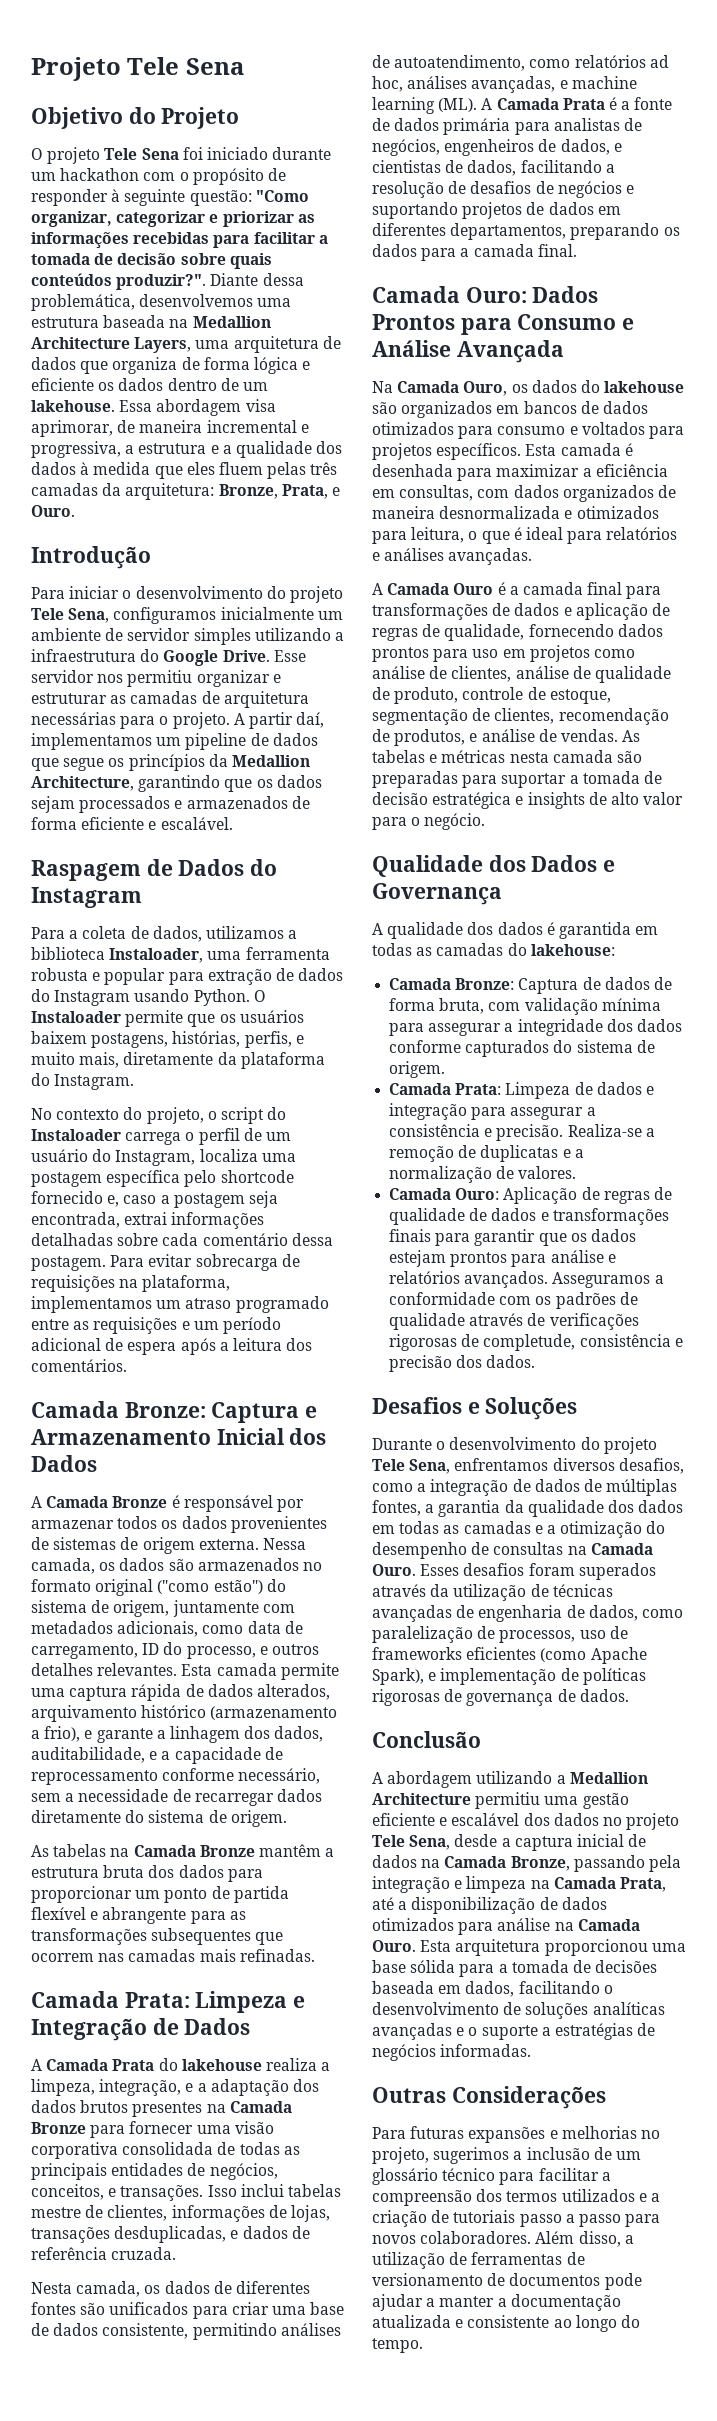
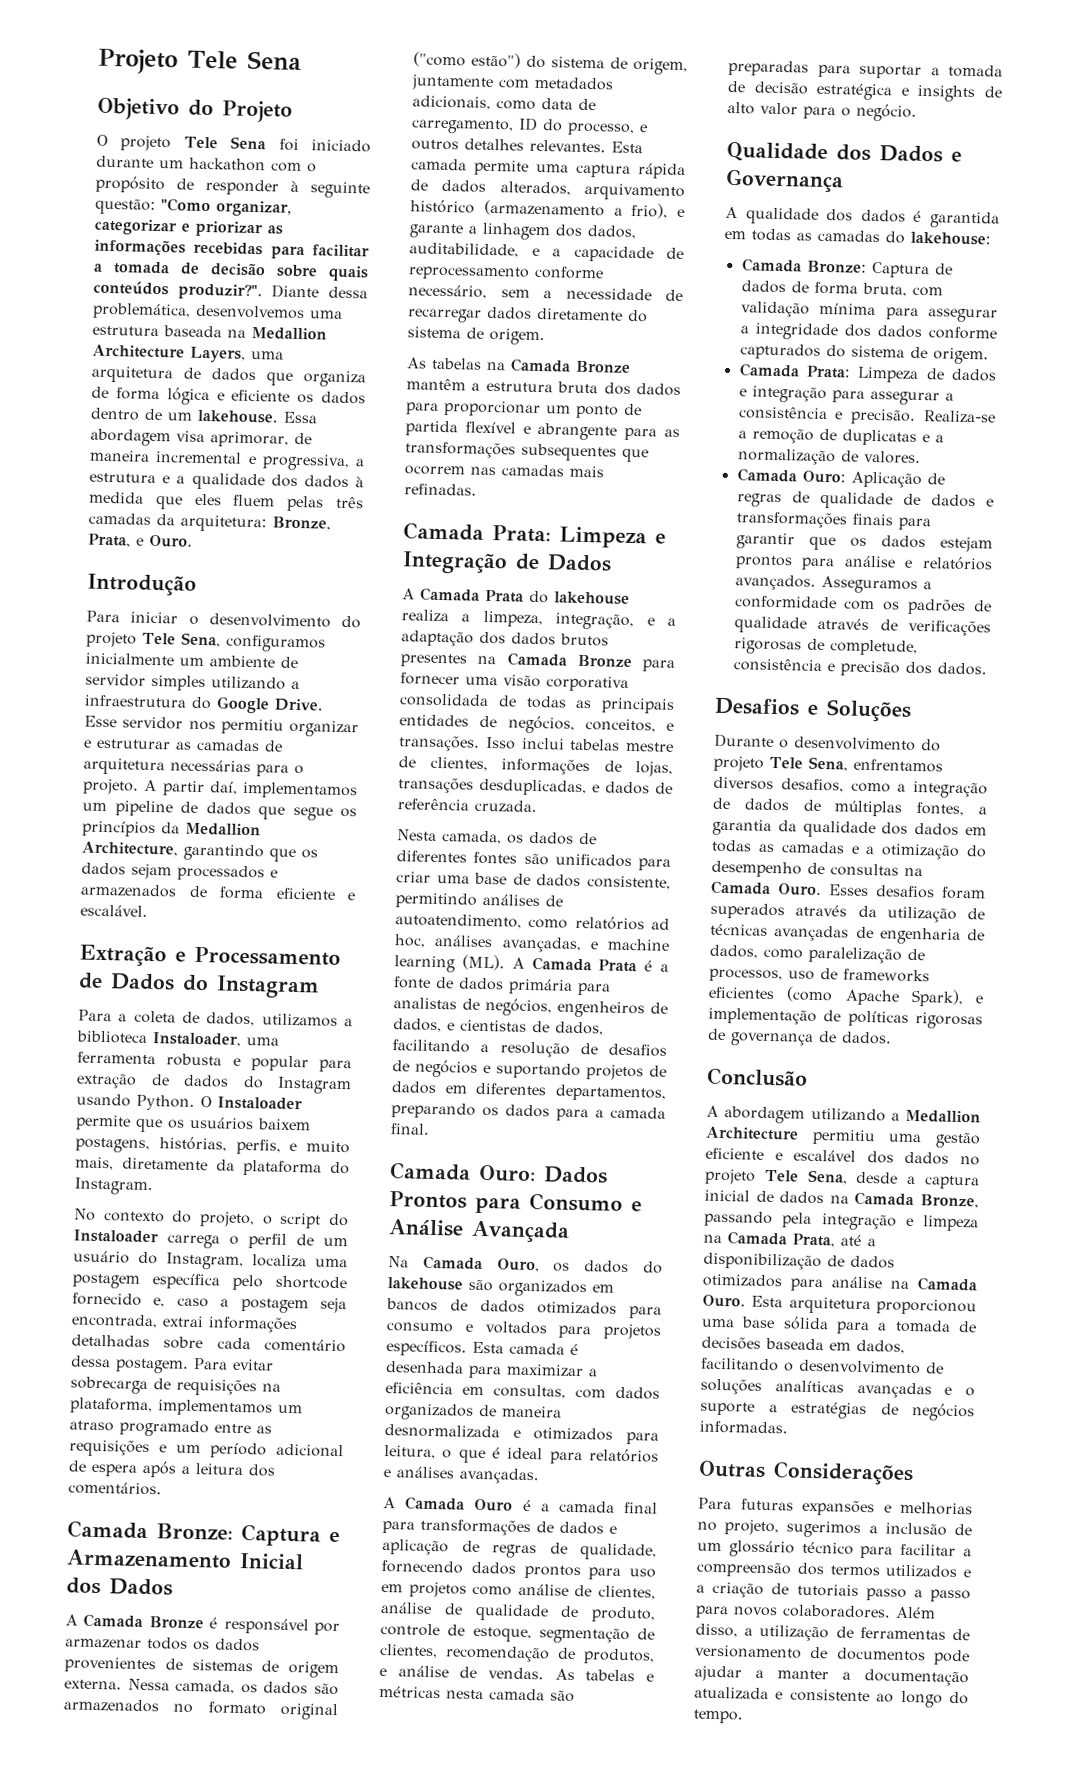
[31,860,141,881] Raspagem -> [79,944,341,967] Extração e Processamento

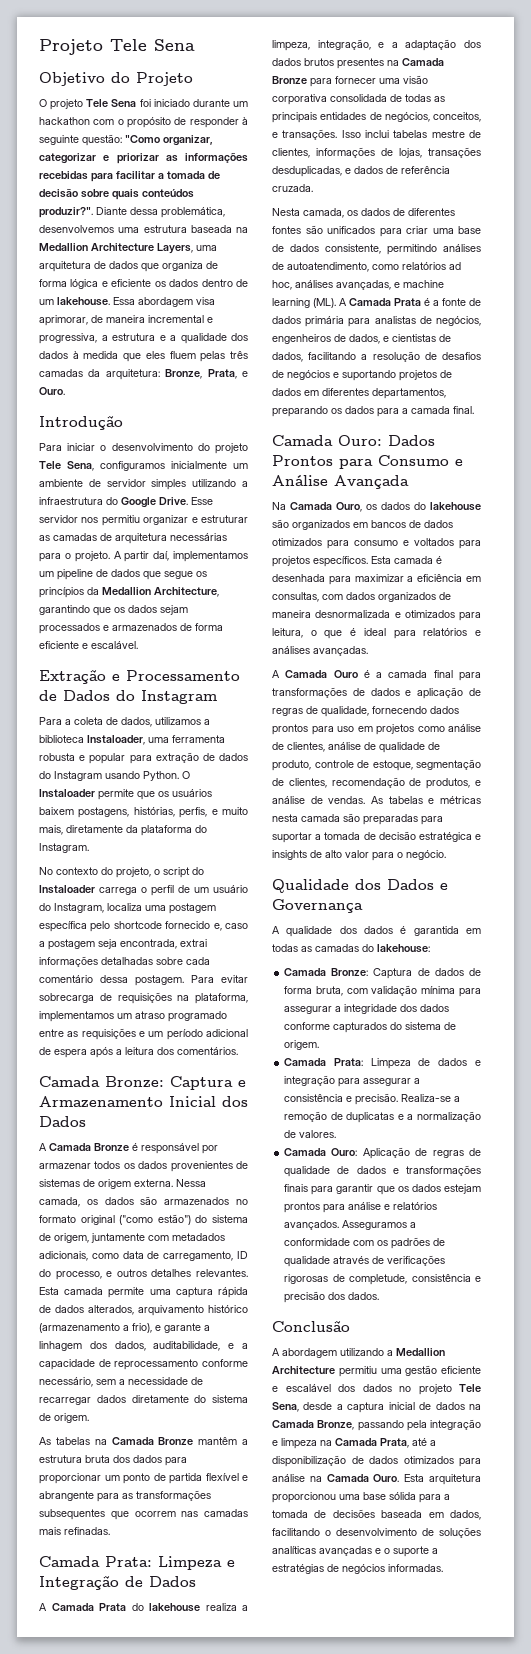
[714,697,912,722] [714,733,941,752] [713,755,943,773] [713,776,988,799] [712,797,987,817] [712,818,987,839] [711,839,987,860] [711,860,923,878] [711,880,986,900] [710,902,985,923] [710,923,985,945] [709,944,925,964] [709,968,930,983] [708,986,983,1008] [708,1007,983,1030] [707,1028,892,1047] // Desafios e Soluções // Durante o desenvolvimento do projeto Tele Sena, enfrentamos diversos desafios, como a integração de dados de múltiplas fontes, a garantia da qualidade dos dados em todas as camadas e a otimização do desempenho de consultas na Camada Ouro. Esses desafios foram superados através da utilização de técnicas avançadas de engenharia de dados, como paralelização de processos, uso de frameworks eficientes (como Apache Spark), e implementação de políticas rigorosas de governança de dados. -> (380, 1296) none
[698,1460,914,1486] [698,1497,973,1517] [697,1519,972,1539] [697,1540,972,1559] [696,1561,971,1579] [696,1581,971,1603] [695,1604,936,1619] [695,1623,970,1642] [695,1644,970,1666] [694,1665,969,1687] [694,1686,969,1708] [693,1709,743,1724] // Outras Considerações // Para futuras expansões e melhorias no projeto, sugerimos a inclusão de um glossário técnico para facilitar a compreensão dos termos utilizados e a criação de tutoriais passo a passo para novos colaboradores. Além disso, a utilização de ferramentas de versionamento de documentos pode ajudar a manter a documentação atualizada e consistente ao longo do tempo. -> (443, 1568) none

